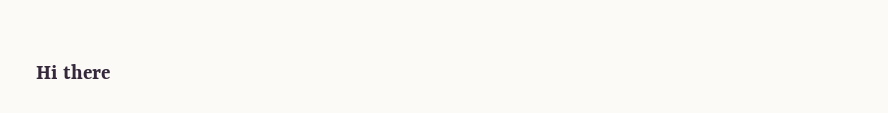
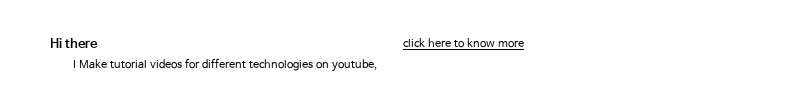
(110, 71) none -> [72,58,377,72] [403,38,524,48] // I Make tutorial videos for different technologies on youtube, click here to know more

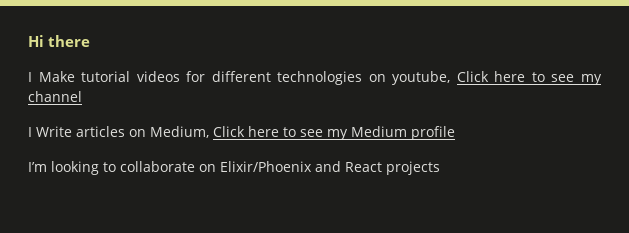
[403,38,524,48] click here to know more -> [456,71,603,85] [28,91,82,102] [28,126,455,140] [28,161,440,175] Click here to see my channel // I Write articles on Medium, Click here to see my Medium profile // I’m looking to collaborate on Elixir/Phoenix and React projects

